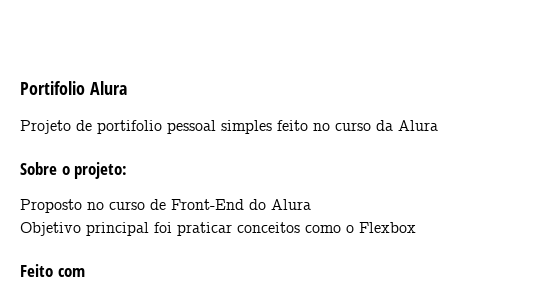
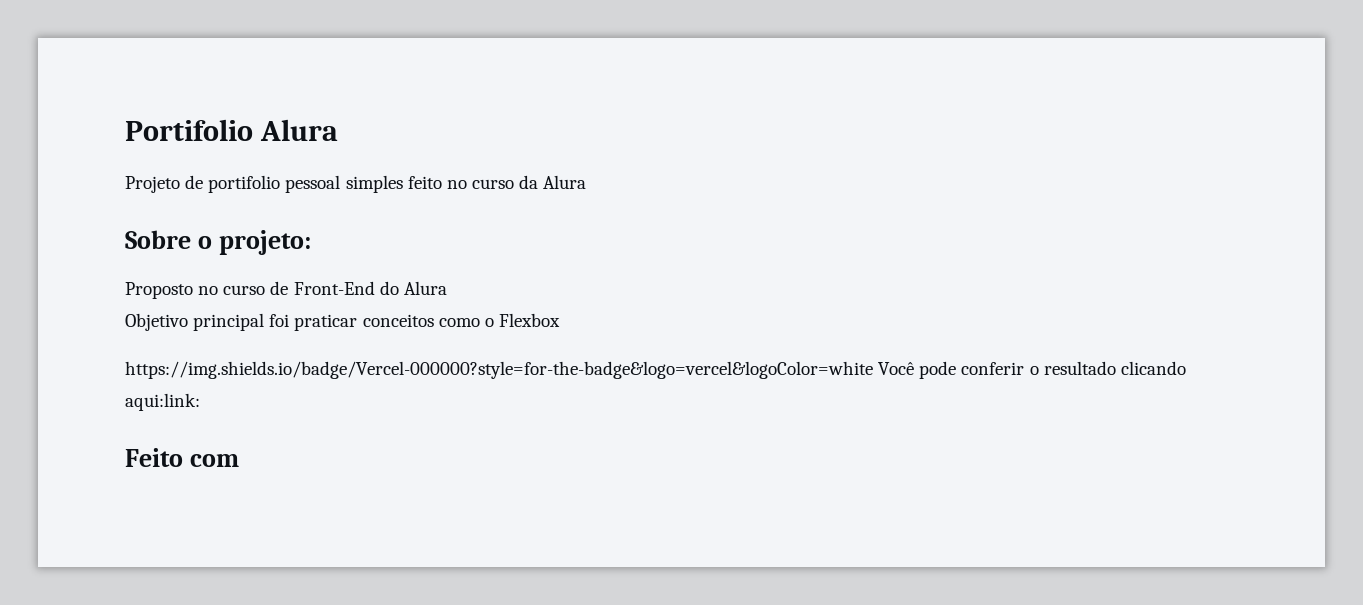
(416, 227) none -> [125,361,1186,379] [125,393,200,411] // https://img.shields.io/badge/Vercel-000000?style=for-the-badge&logo=vercel&logoColor=white Você pode conferir o resultado clicando aqui:link:

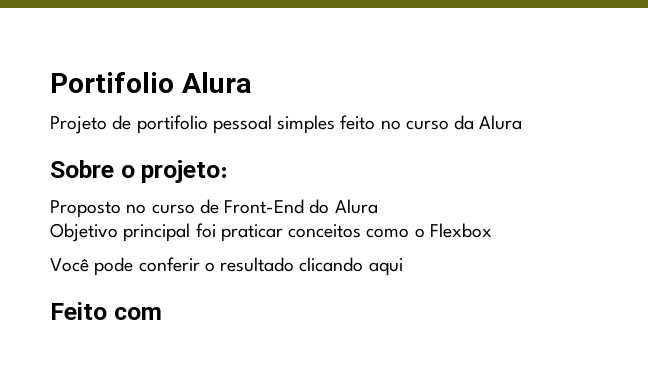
[125,361,873,379] https://img.shields.io/badge/Vercel-000000?style=for-the-badge&logo=vercel&logoColor=white -> (492, 230) none
[125,393,200,411] aqui:link: -> [368,258,403,276] aqui

